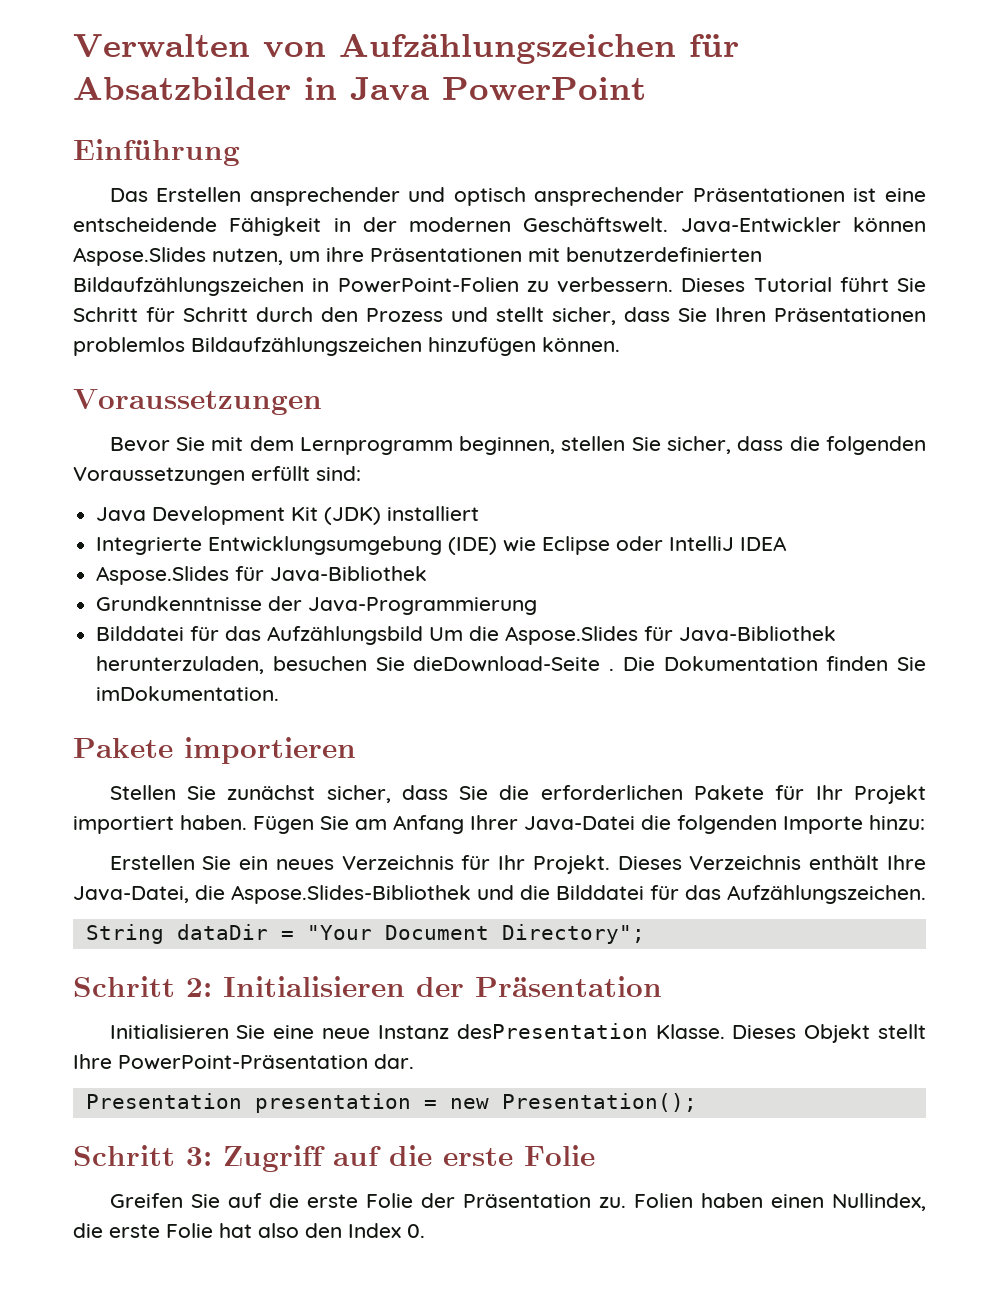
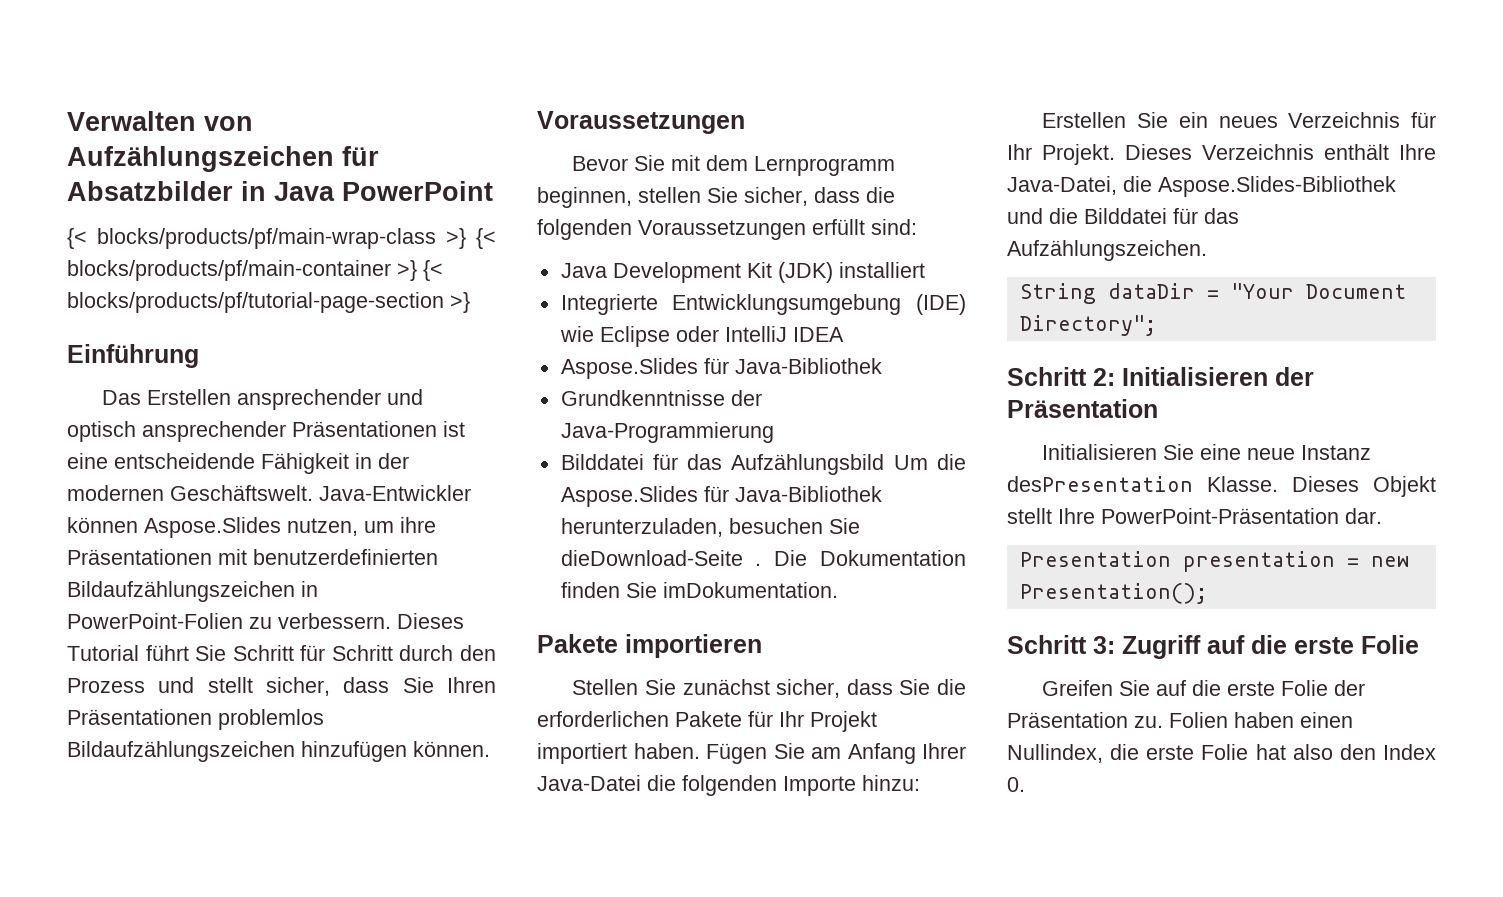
(646, 89) none -> [67,228,496,249] [67,260,443,281] [67,292,470,313] // {< blocks/products/pf/main-wrap-class >} {< blocks/products/pf/main-container >} {< blocks/products/pf/tutorial-page-section >}

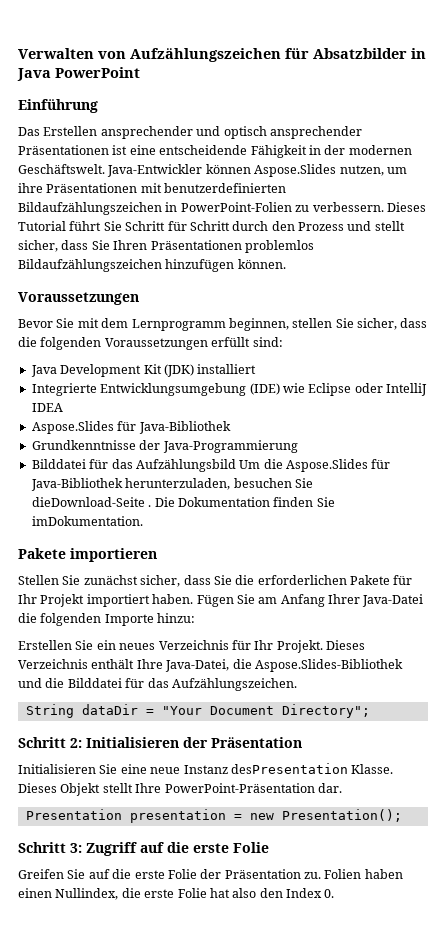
[67,228,496,249] [67,260,443,281] [67,292,470,313] // {< blocks/products/pf/main-wrap-class >} {< blocks/products/pf/main-container >} {< blocks/products/pf/tutorial-page-section >} -> (140, 72) none

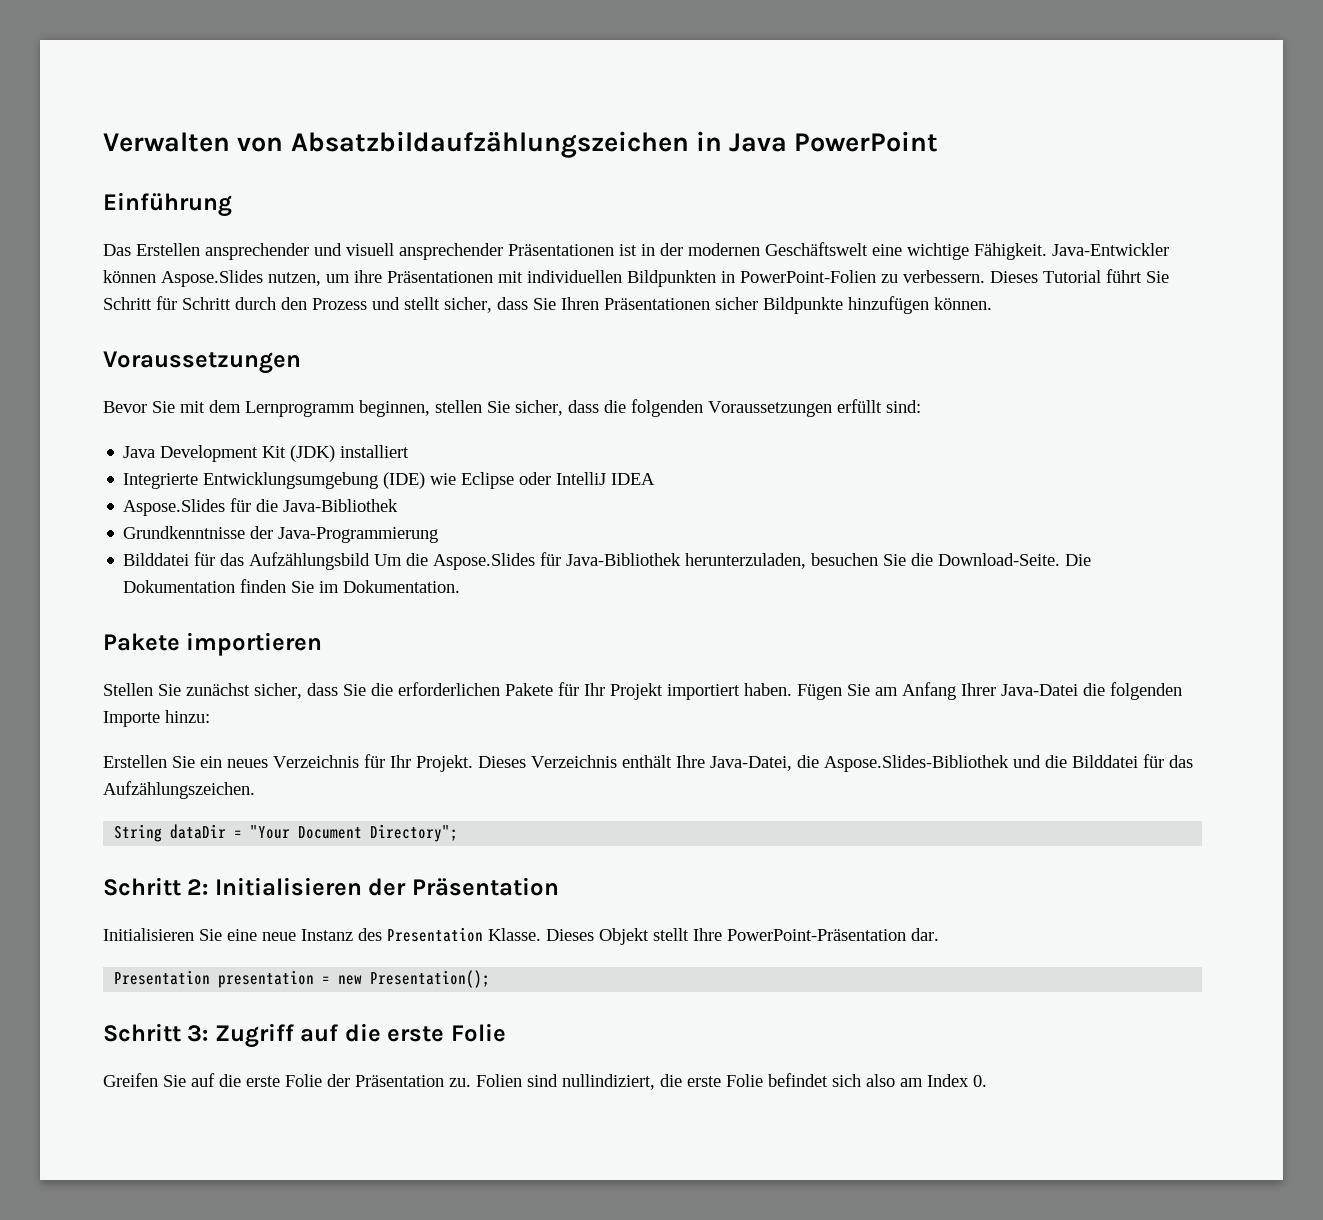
[130,48,407,62] Aufzählungszeichen für Absatzbilder -> [290,131,689,158] Absatzbildaufzählungszeichen
[223,126,267,139] optisch -> [346,243,394,256] visuell
[129,145,412,158] [18,164,105,174] eine entscheidende Fähigkeit in der modernen Geschäftswelt. -> [641,242,1047,260] in der modernen Geschäftswelt eine wichtige Fähigkeit.
[164,183,287,193] [18,202,162,215] benutzerdefinierten Bildaufzählungszeichen -> [527,270,716,287] individuellen Bildpunkten
[244,240,314,253] [18,259,162,272] problemlos Bildaufzählungszeichen -> [715,297,843,314] sicher Bildpunkte
(137, 426) none -> [256,499,279,512] die
[31,497,152,507] dieDownload-Seite . -> [911,553,1061,566] die Download-Seite.
[31,516,143,526] imDokumentation. -> [319,580,461,593] im Dokumentation.
[230,763,348,774] desPresentation -> [358,927,483,942] des Presentation
[364,869,403,879] [18,888,283,900] haben einen Nullindex, die erste Folie hat also den -> [527,1073,923,1090] sind nullindiziert, die erste Folie befindet sich also am

